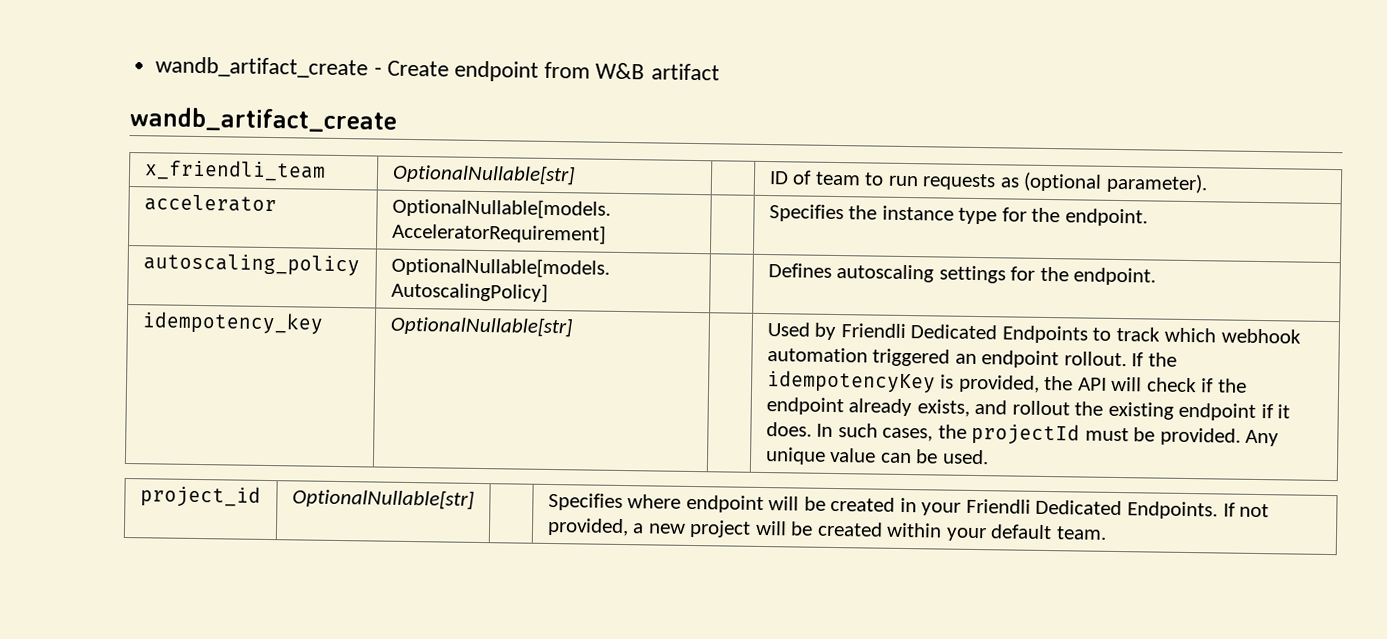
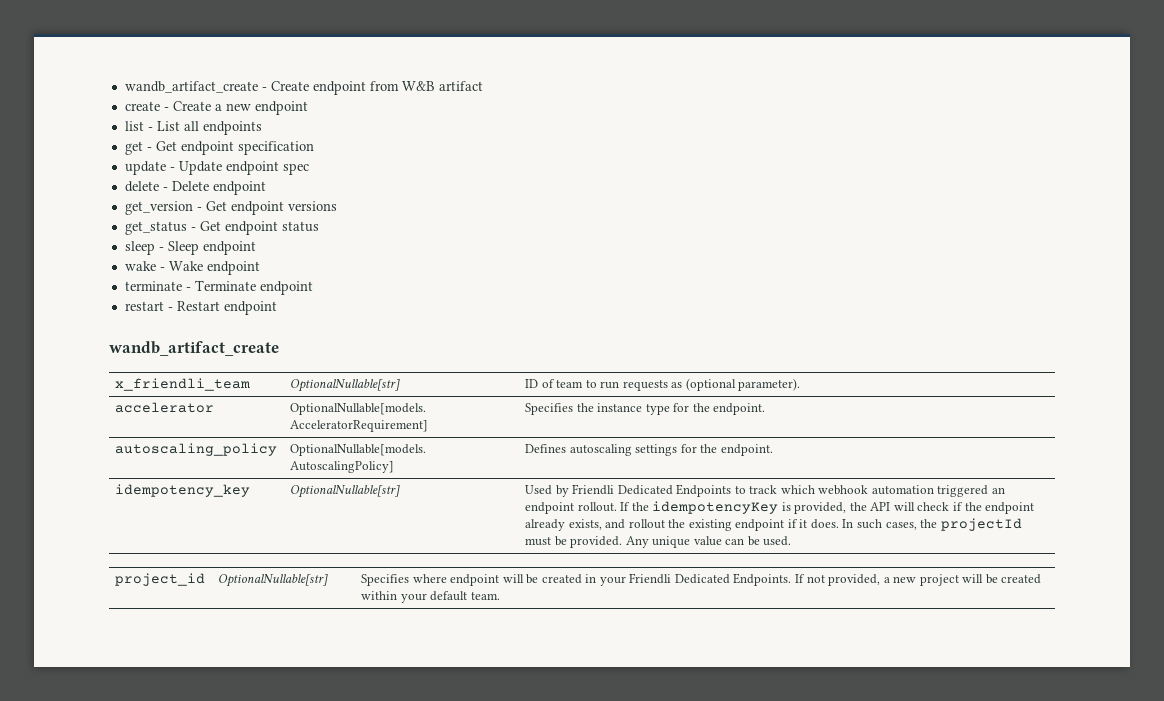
(720, 72) none -> [124,101,308,115] [124,121,262,135] [124,141,314,155] [124,161,309,175] [124,181,266,195] [124,201,337,215] [124,221,319,235] [124,241,256,255] [124,261,260,275] [124,280,313,295] [124,301,277,315] // create - Create a new endpoint // list - List all endpoints // get - Get endpoint specification // update - Update endpoint spec // delete - Delete endpoint // get_version - Get endpoint versions // get_status - Get endpoint status // sleep - Sleep endpoint // wake - Wake endpoint // terminate - Terminate endpoint // restart - Restart endpoint

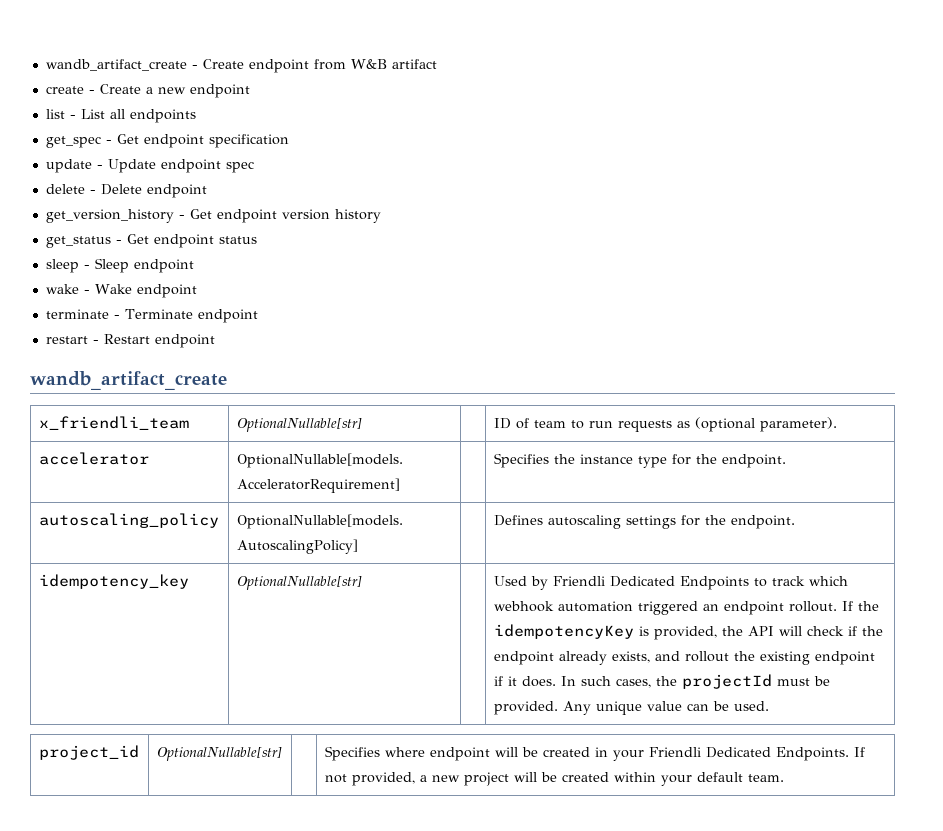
[124,141,143,155] get -> [45,136,101,148] get_spec
[124,201,337,215] get_version - Get endpoint versions -> [45,209,381,223] get_version_history - Get endpoint version history

